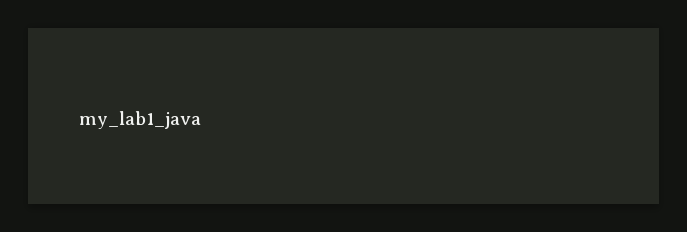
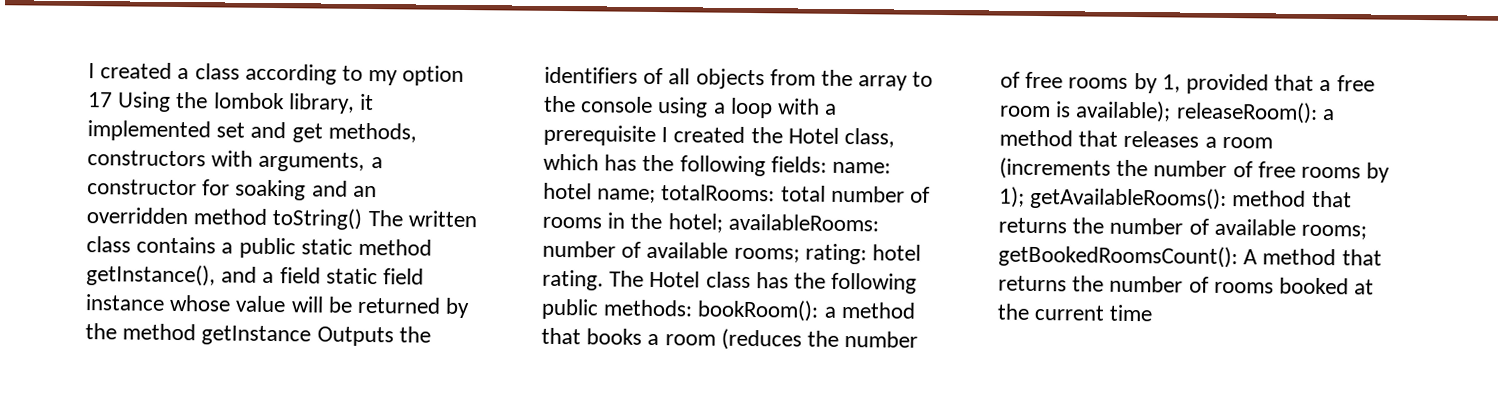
[79,111,201,129] my_lab1_java -> [88,62,465,87] [88,91,375,114] [87,120,417,143] [87,150,383,172] [87,179,377,201] [86,207,477,230] [86,236,433,259] [86,264,425,287] [85,294,471,319] [85,323,431,347] [544,66,934,91] [544,95,838,119] [543,124,896,148] [543,153,892,177] [543,182,931,204] [542,212,879,233] [542,240,922,265] [542,269,918,294] [541,298,916,322] [541,327,919,351] [1000,71,1375,95] [999,100,1335,124] [999,129,1273,149] [999,157,1391,183] [999,186,1352,211] [998,217,1368,240] [998,244,1382,269] [998,275,1375,295] [997,303,1154,322] I created a class according to my option 17 Using the lombok library, it implemented set and get methods, constructors with arguments, a constructor for soaking and an overridden method toString() The written class contains a public static method getInstance(), and a field static field instance whose value will be returned by the method getInstance Outputs the identifiers of all objects from the array to the console using a loop with a prerequisite I created the Hotel class, which has the following fields: name: hotel name; totalRooms: total number of rooms in the hotel; availableRooms: number of available rooms; rating: hotel rating. The Hotel class has the following public methods: bookRoom(): a method that books a room (reduces the number of free rooms by 1, provided that a free room is available); releaseRoom(): a method that releases a room (increments the number of free rooms by 1); getAvailableRooms(): method that returns the number of available rooms; getBookedRoomsCount(): A method that returns the number of rooms booked at the current time

